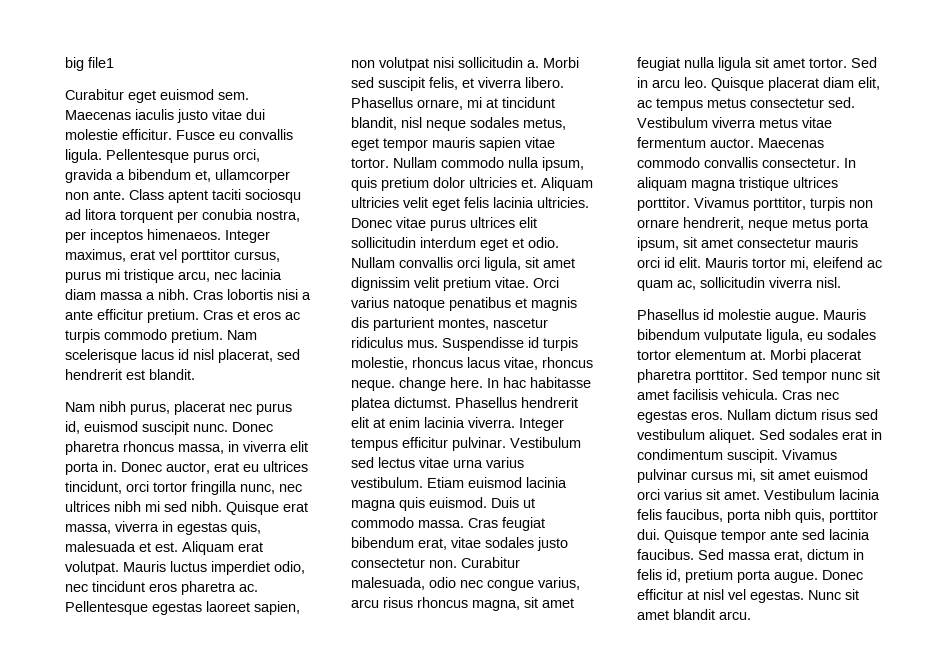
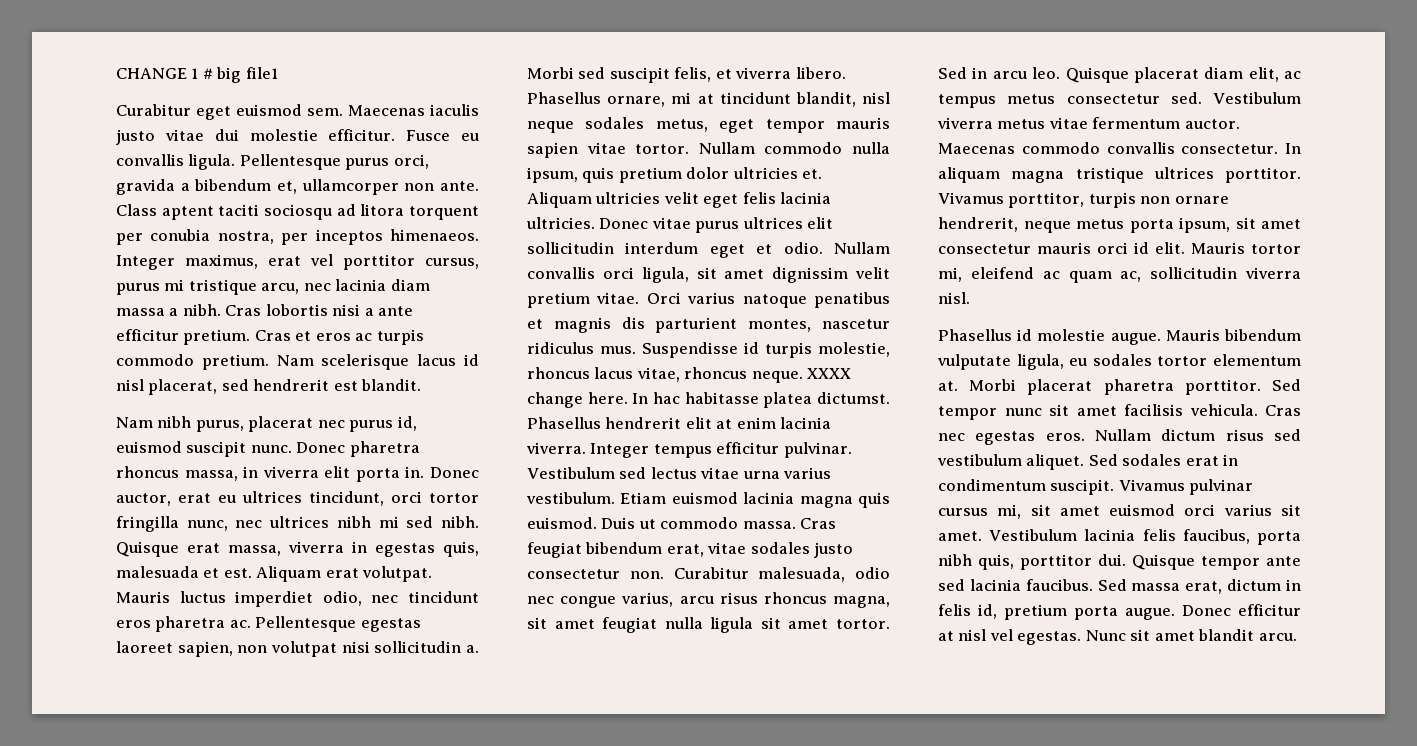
(65, 64) none -> [116,68,213,79] CHANGE 1 #
(395, 385) none -> [807,368,852,379] XXXX

